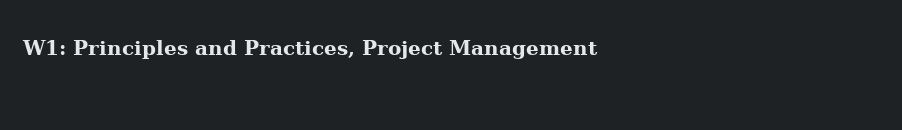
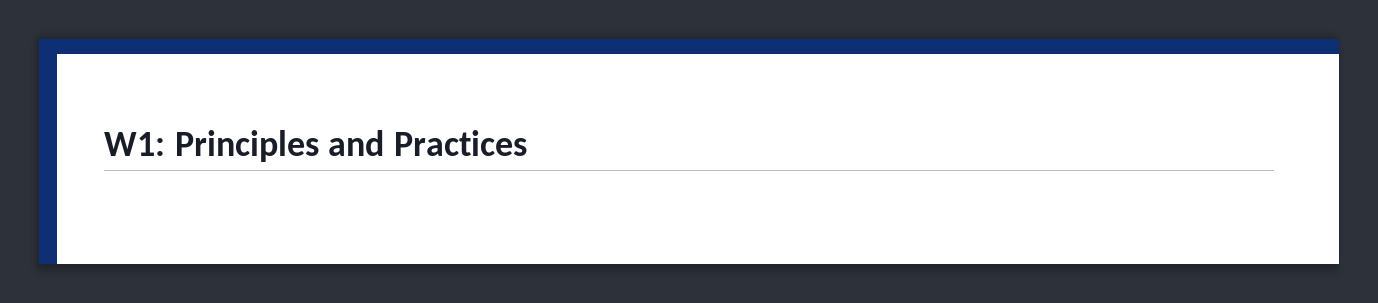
[244,40,598,59] Practices, Project Management -> [394,130,528,156] Practices

